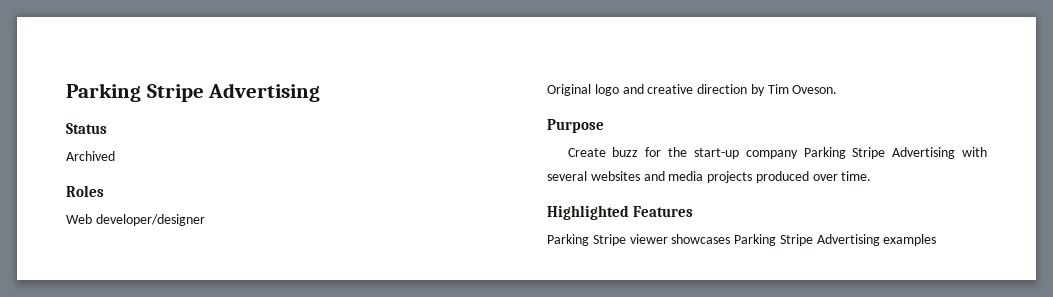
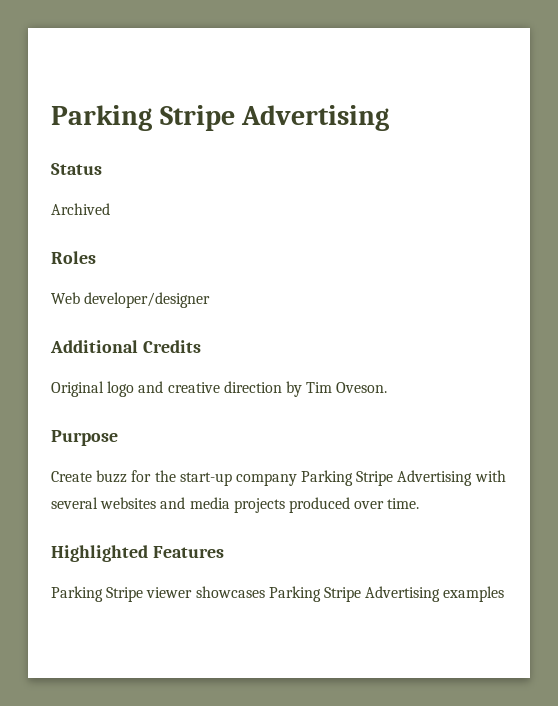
(205, 220) none -> [50,340,201,353] // Additional Credits

